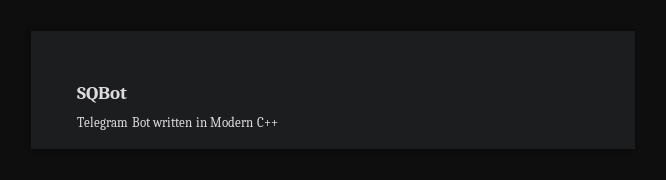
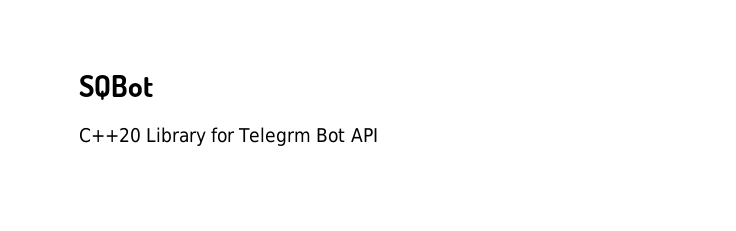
[77,116,278,130] Telegram Bot written in Modern C++ -> [79,127,378,146] C++20 Library for Telegrm Bot API

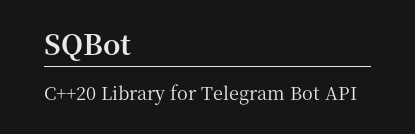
[238,127,312,146] Telegrm -> [201,85,285,105] Telegram

